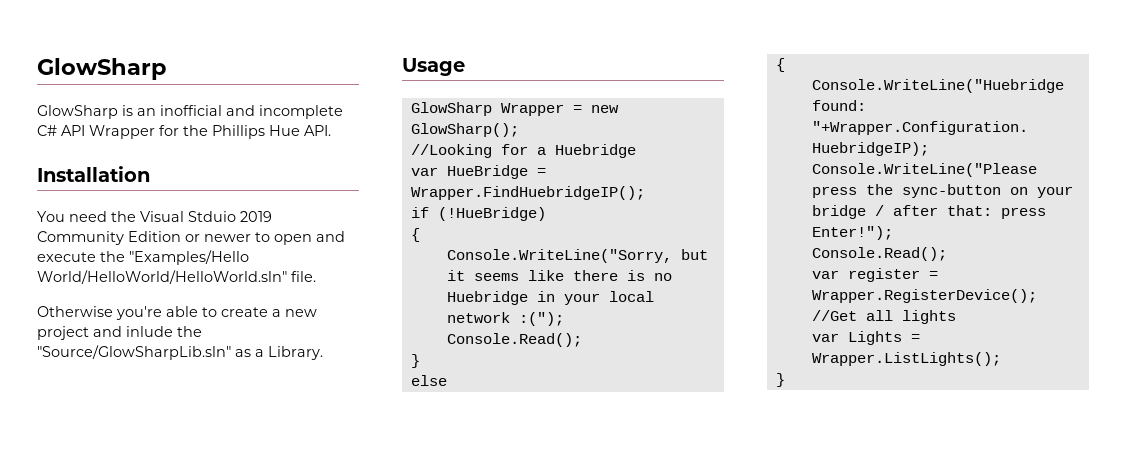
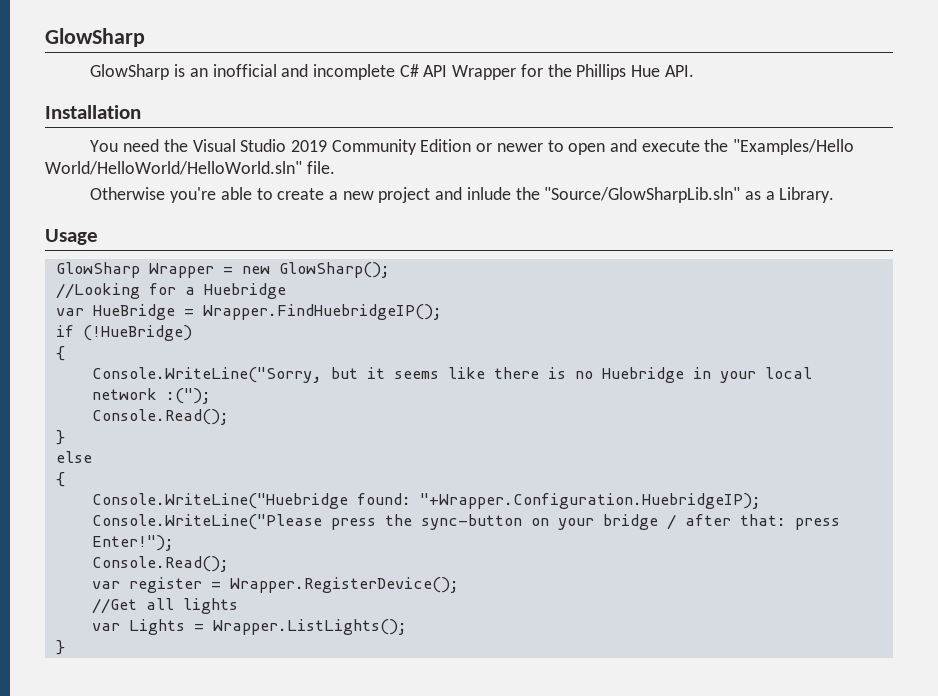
[188,211,236,222] Stduio -> [240,139,287,152] Studio

